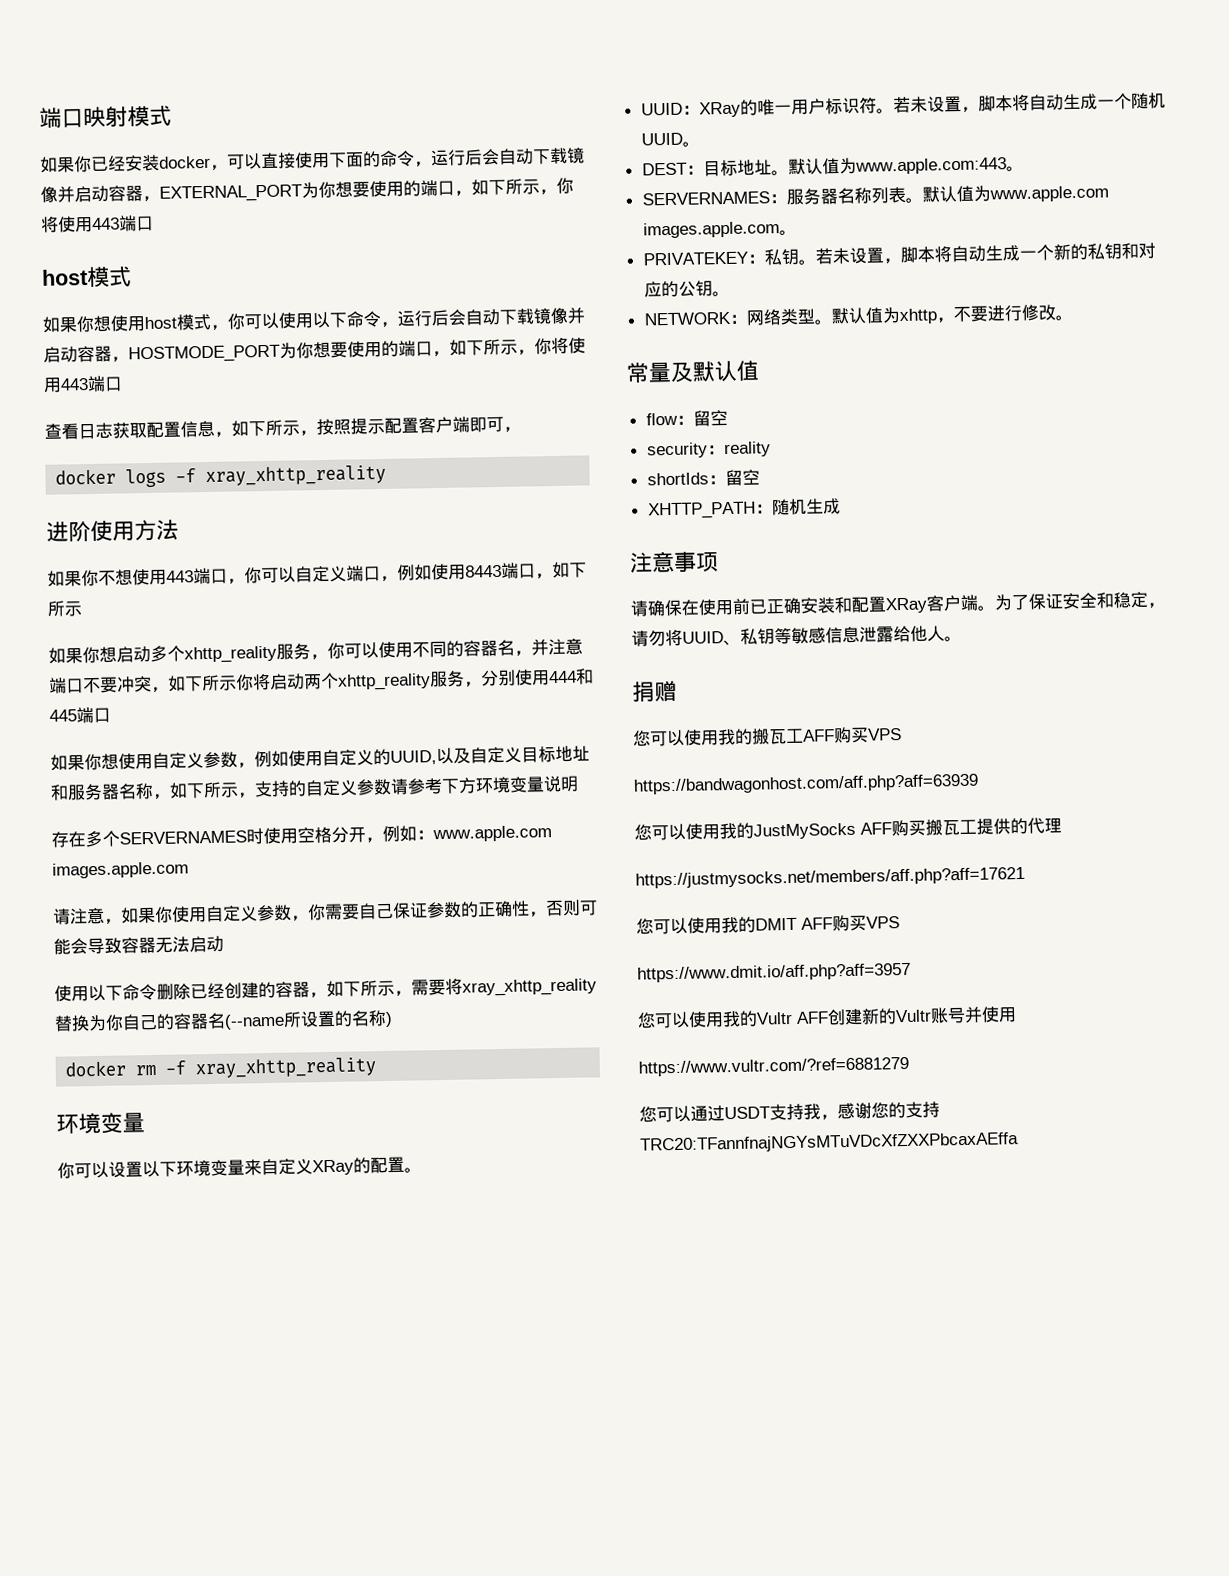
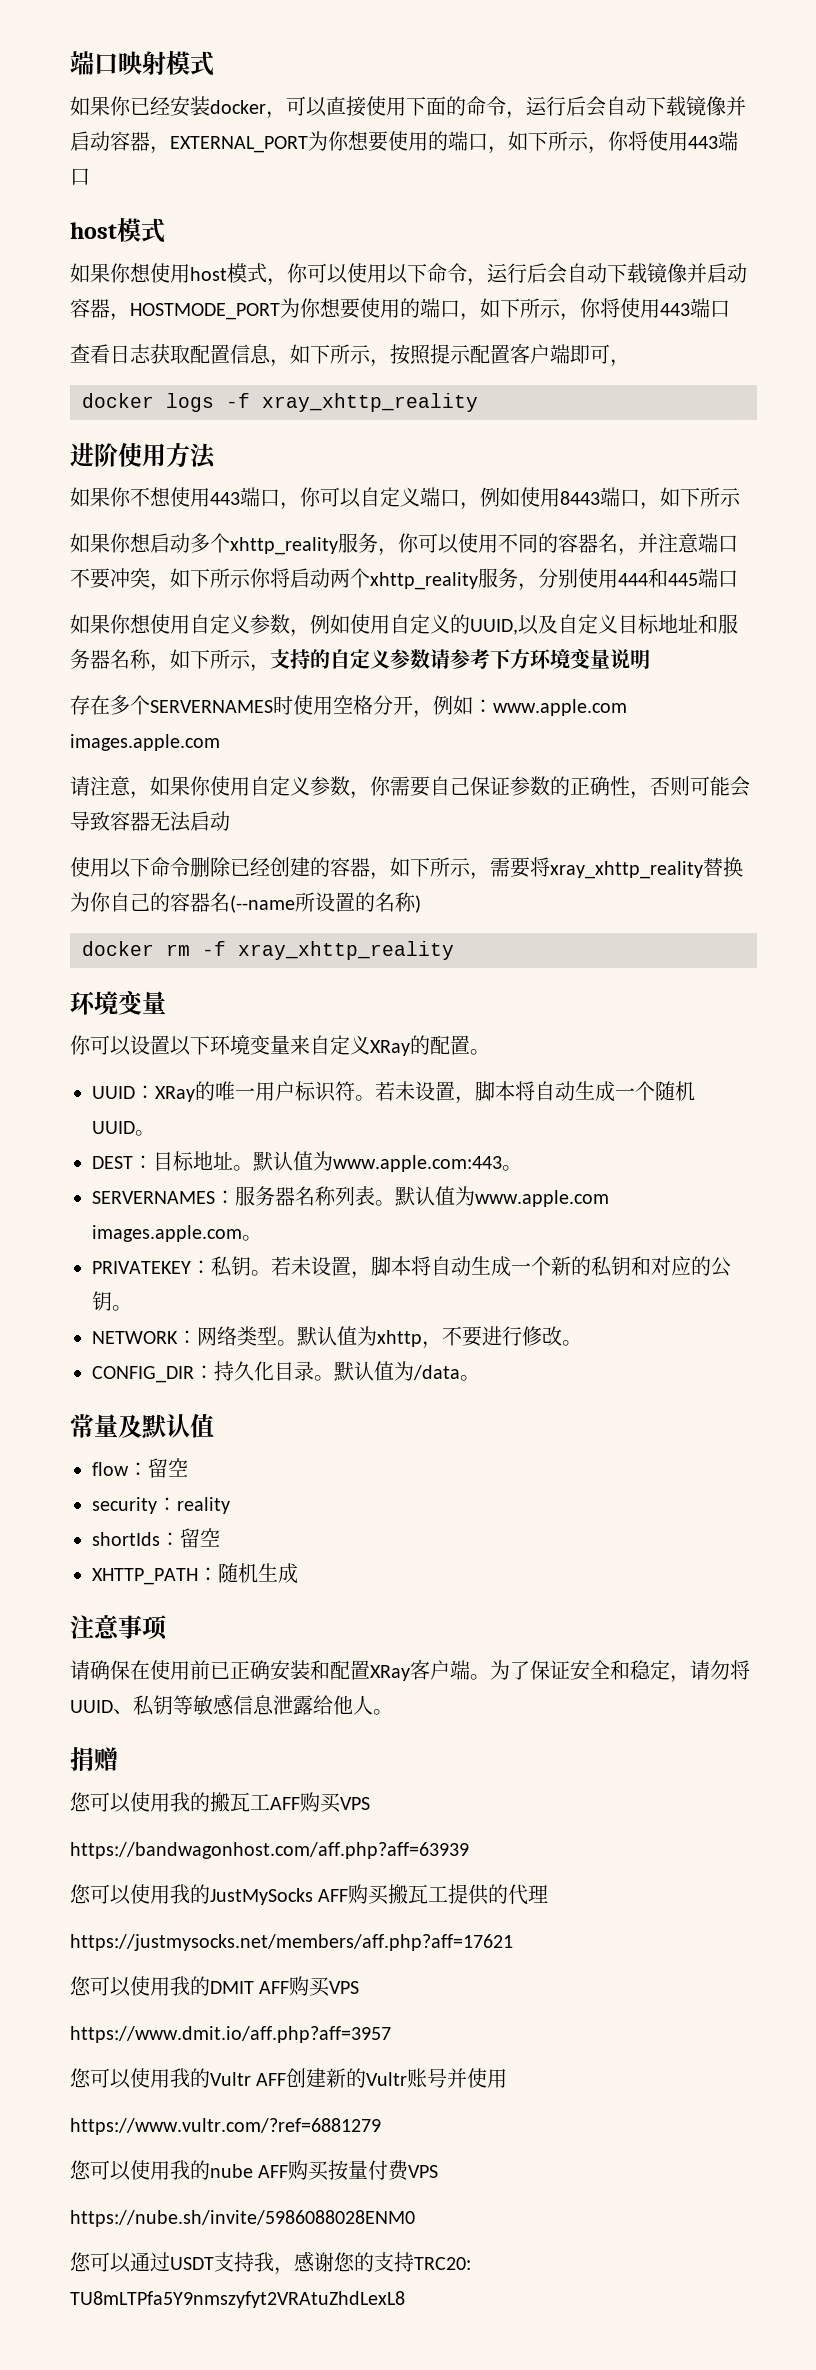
(1073, 318) none -> [92,1361,480,1383] // CONFIG_DIR：持久化目录。默认值为/data。
(909, 1066) none -> [70,2160,439,2181] [70,2210,415,2227] // 您可以使用我的nube AFF购买按量付费VPS // https://nube.sh/invite/5986088028ENM0
[640,1132,1019,1154] TRC20:TFannfnajNGYsMTuVDcXfZXXPbcaxAEffa -> [414,2257,471,2270] [70,2291,405,2308] TRC20: TU8mLTPfa5Y9nmszyfyt2VRAtuZhdLexL8

